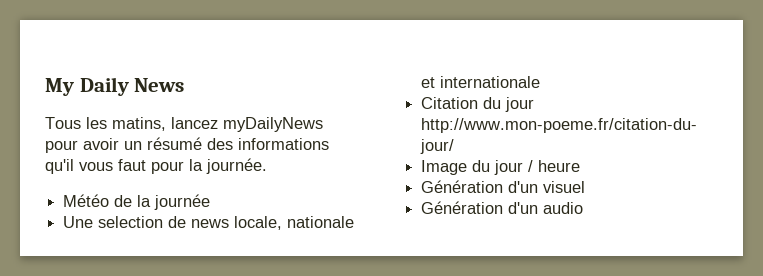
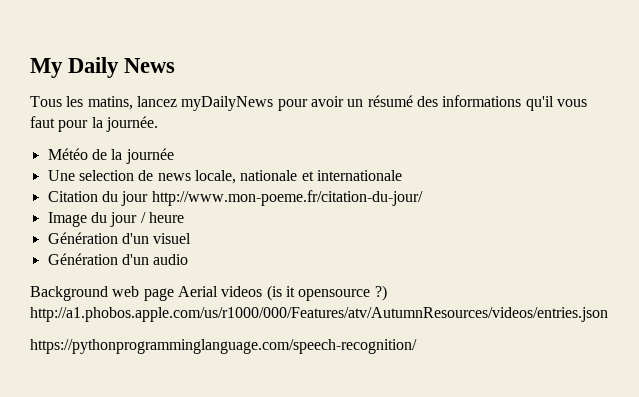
(584, 208) none -> [30,285,387,301] [30,307,608,322] [30,339,417,354] // Background web page Aerial videos (is it opensource ?) http://a1.phobos.apple.com/us/r1000/000/Features/atv/AutumnResources/videos/entries.json // https://pythonprogramminglanguage.com/speech-recognition/

